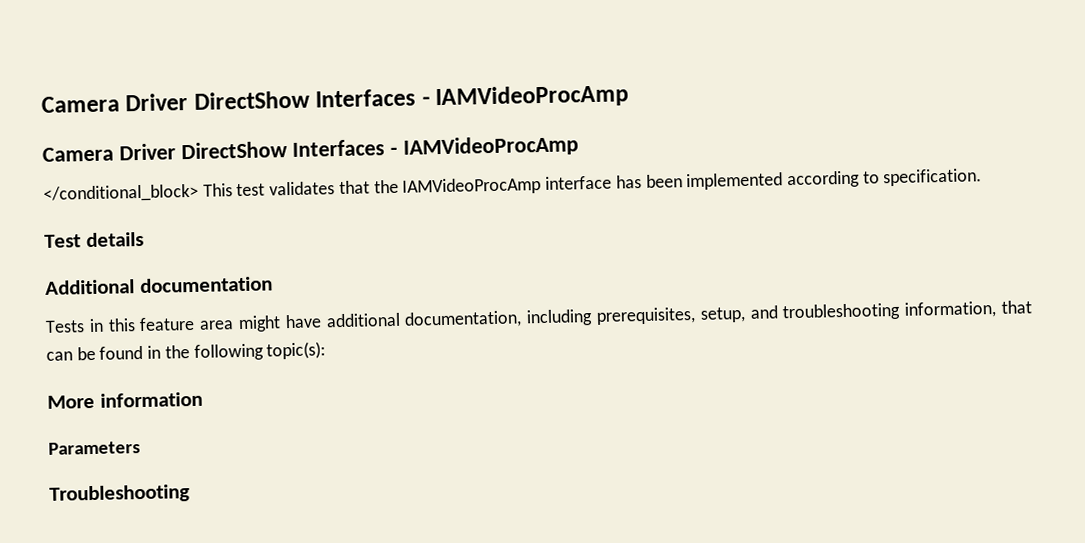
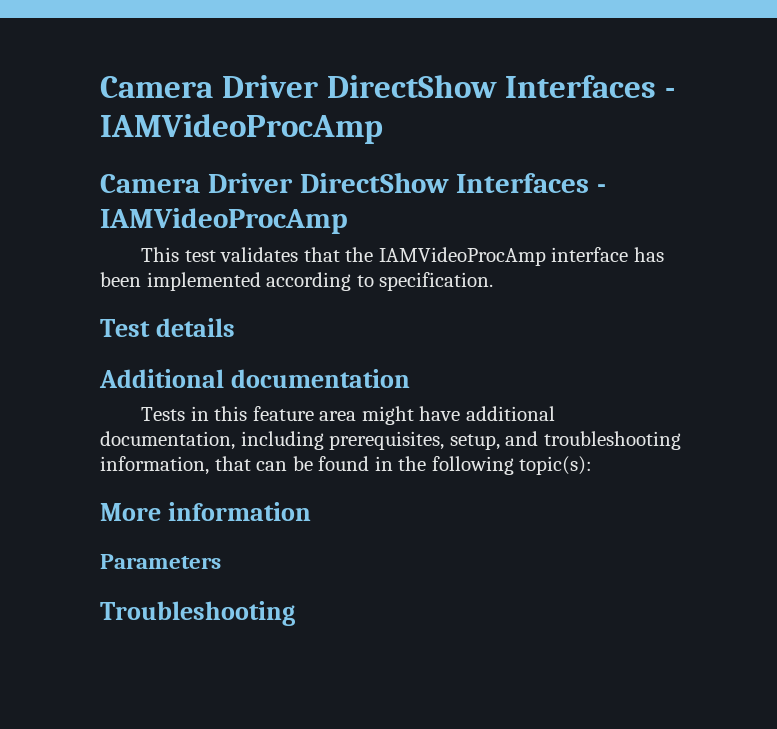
[43,183,199,203] </conditional_block> -> (348, 221) none

